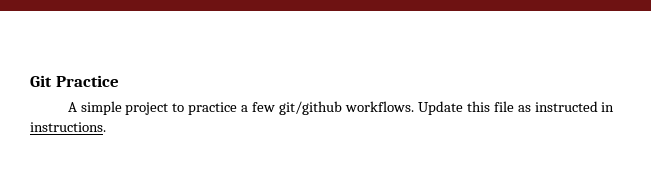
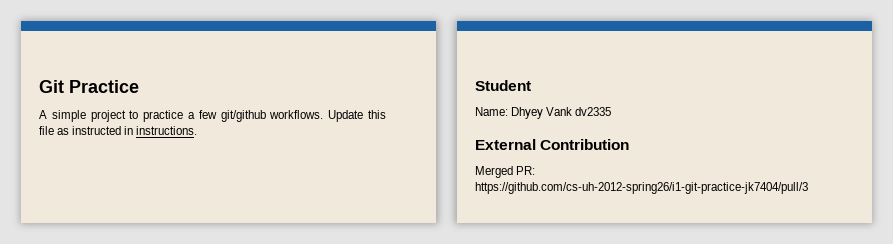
(106, 127) none -> [475,80,531,91] [475,107,612,119] [475,139,630,150] [475,166,536,178] [475,182,808,194] // Student // Name: Dhyey Vank dv2335 // External Contribution // Merged PR: https://github.com/cs-uh-2012-spring26/i1-git-practice-jk7404/pull/3

